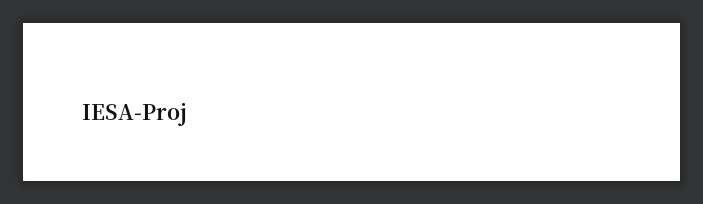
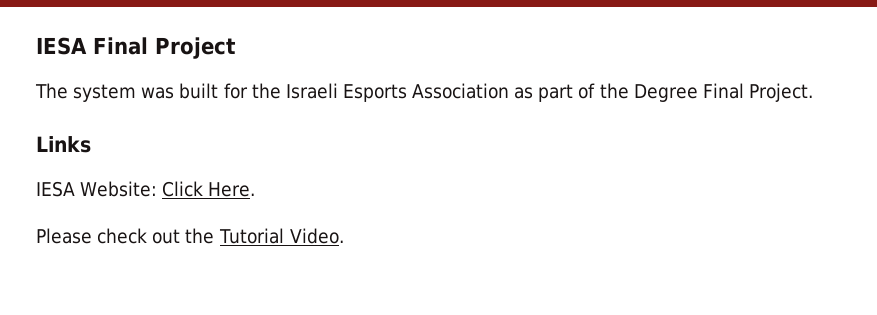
[82,102,187,126] IESA-Proj -> [36,37,236,59] [35,83,813,102] [36,136,91,153] [36,181,256,197] [36,228,344,244] IESA Final Project // The system was built for the Israeli Esports Association as part of the Degree Final Project. // Links // IESA Website: Click Here. // Please check out the Tutorial Video.

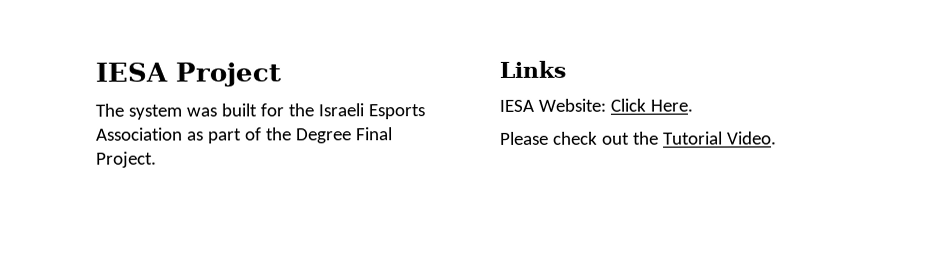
[36,37,148,55] IESA Final -> [95,62,168,82] IESA

